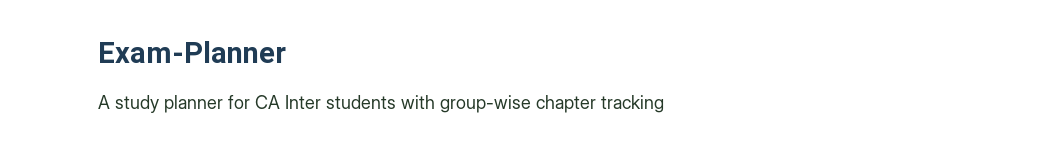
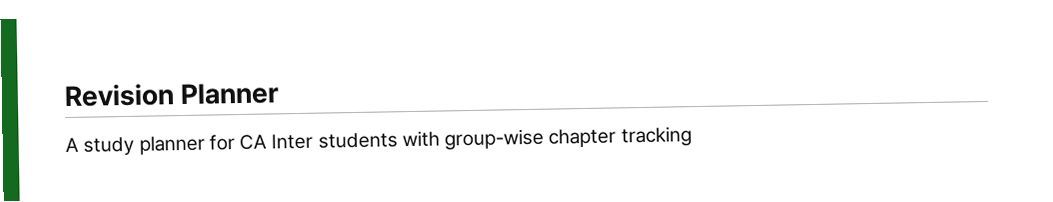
[98,41,286,63] Exam-Planner -> [64,82,281,108] Revision Planner

